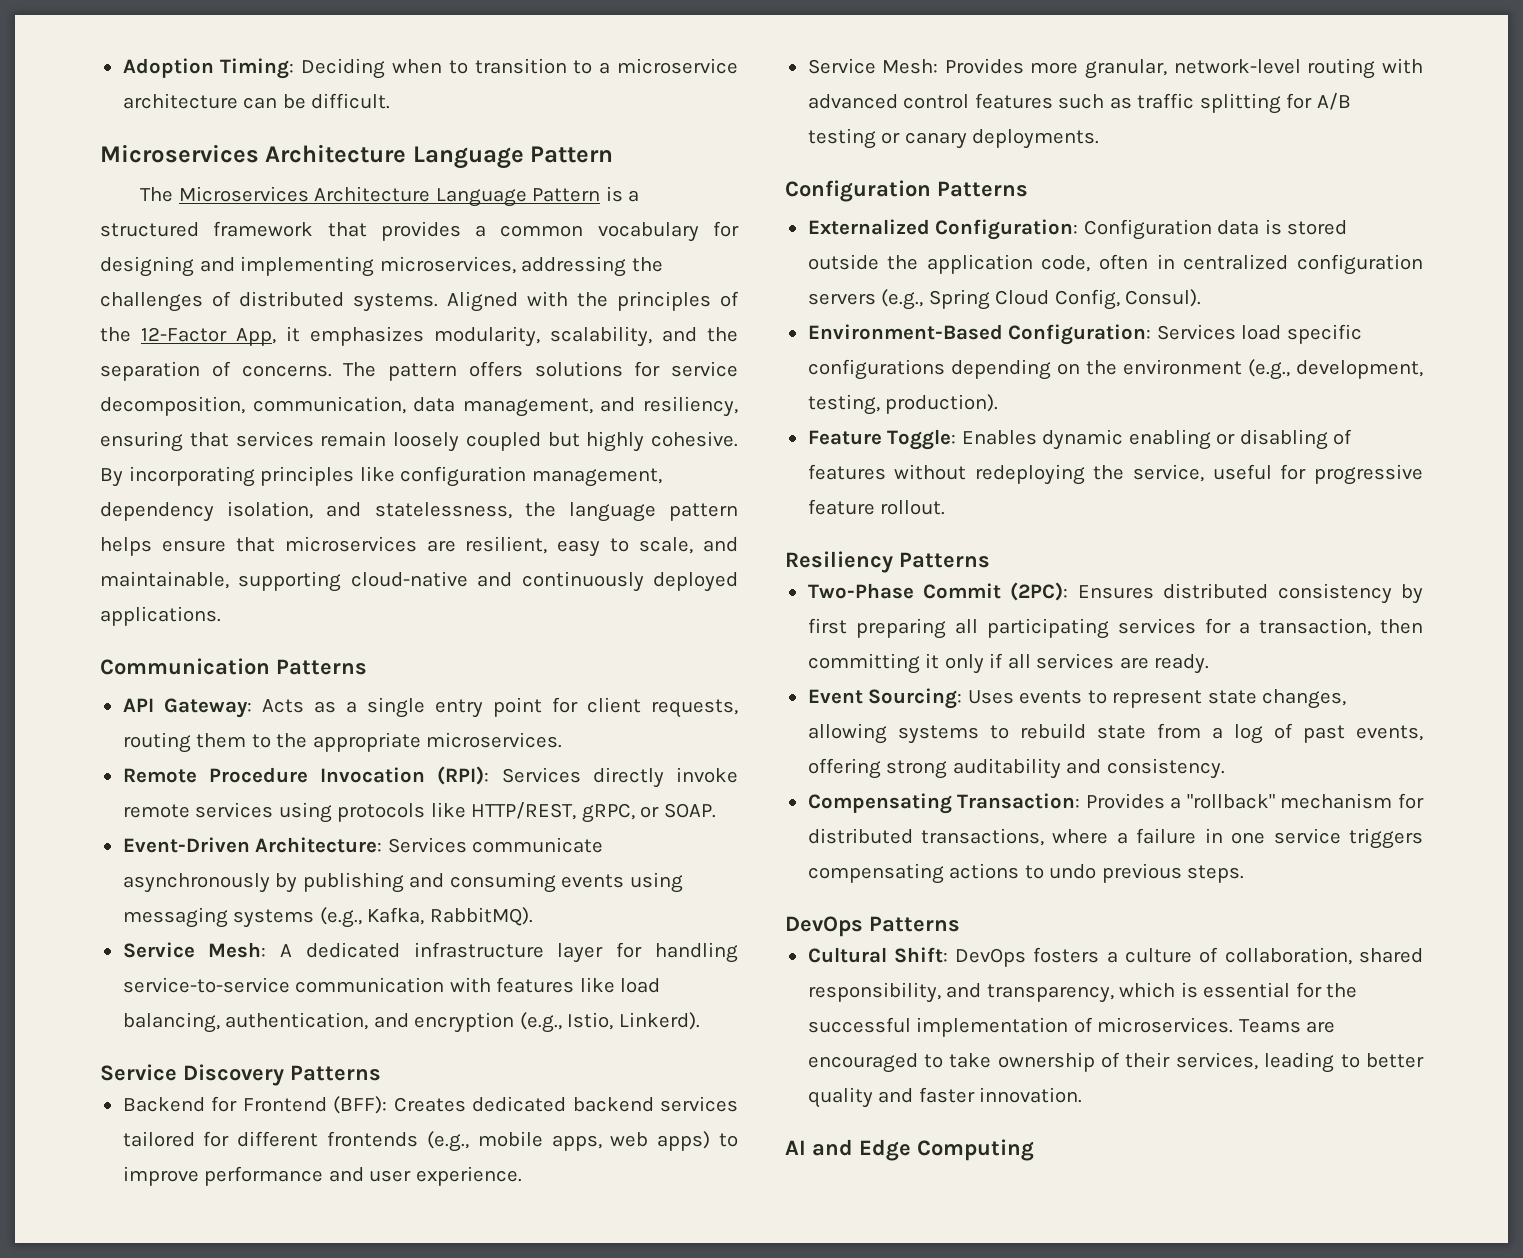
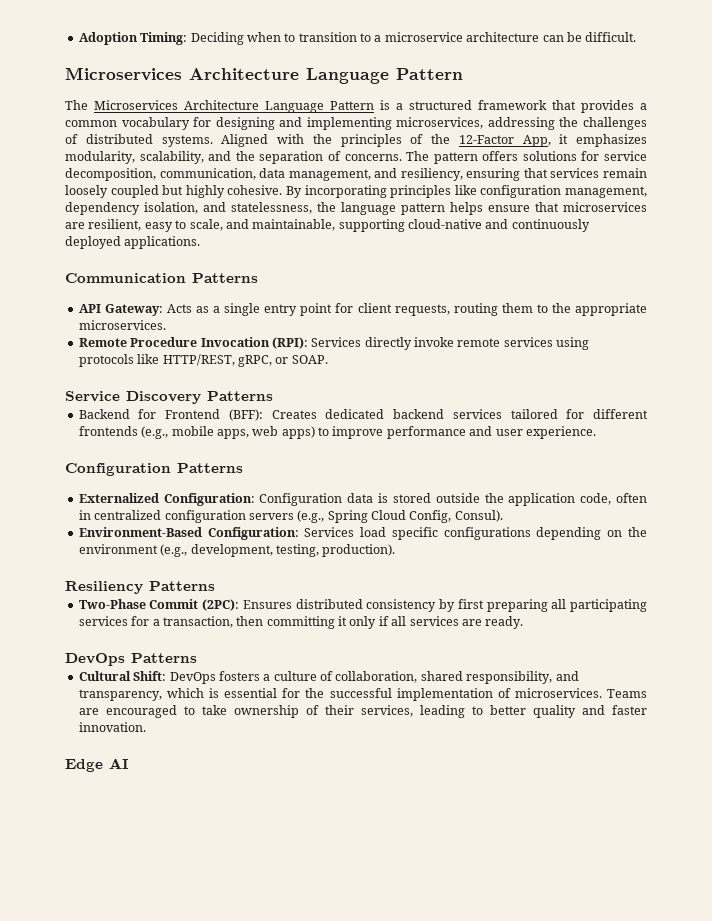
[122,837,604,853] [122,872,683,893] [122,907,533,928] [122,942,738,963] [122,977,661,993] [122,1012,700,1033] // Event-Driven Architecture: Services communicate asynchronously by publishing and consuming events using messaging systems (e.g., Kafka, RabbitMQ). // Service Mesh: A dedicated infrastructure layer for handling service-to-service communication with features like load balancing, authentication, and encryption (e.g., Istio, Linkerd). -> (328, 359) none
[807,58,1423,79] [807,93,1351,114] [807,128,1100,149] // Service Mesh: Provides more granular, network-level routing with advanced control features such as traffic splitting for A/B testing or canary deployments. -> (596, 432) none
[807,429,1353,450] [807,464,1423,485] [807,499,946,515] // Feature Toggle: Enables dynamic enabling or disabling of features without redeploying the service, useful for progressive feature rollout. -> (396, 550) none
[807,688,1347,709] [807,723,1423,744] [807,758,1225,779] [807,793,1424,814] [807,828,1424,849] [807,863,1245,884] // Event Sourcing: Uses events to represent state changes, allowing systems to rebuild state from a log of past events, offering strong auditability and consistency. // Compensating Transaction: Provides a "rollback" mechanism for distributed transactions, where a failure in one service triggers compensating actions to undo previous steps. -> (524, 622) none
[785,1139,1034,1161] AI and Edge Computing -> [65,758,129,772] Edge AI

